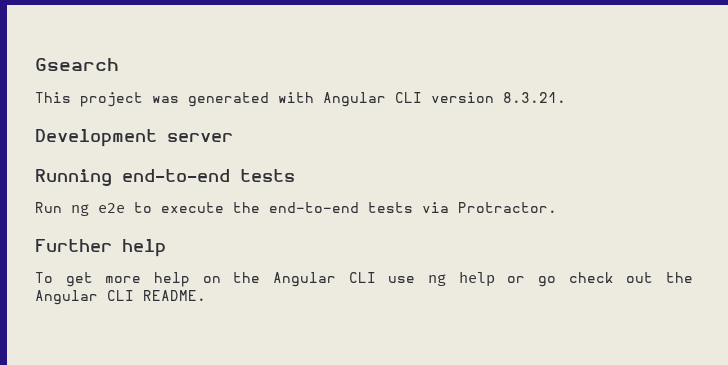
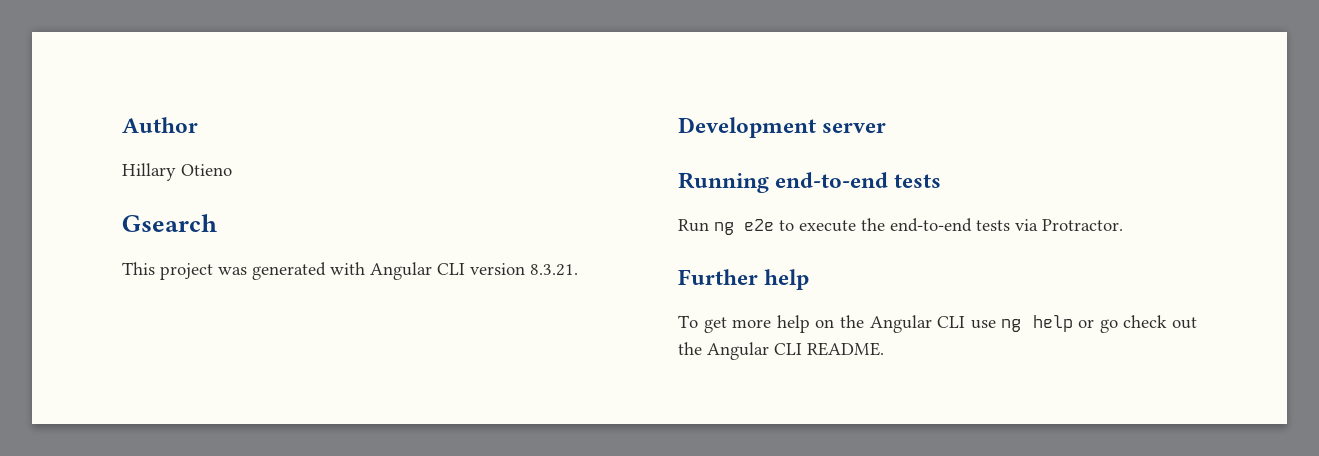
(35, 64) none -> [122,117,198,133] [122,163,232,181] Author // Hillary Otieno //

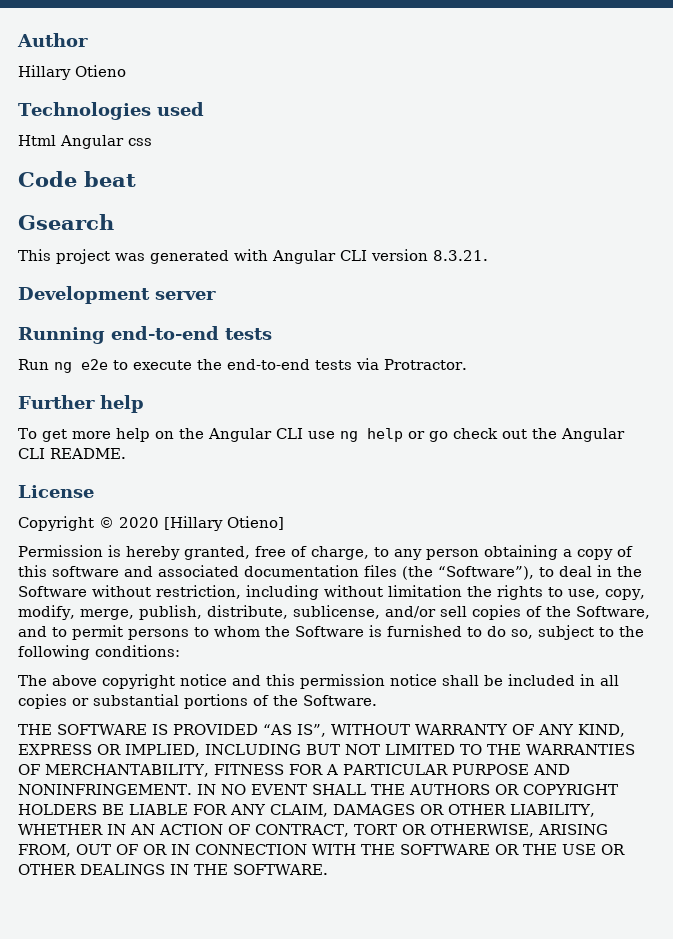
(232, 170) none -> [18,102,204,120] [18,135,152,149] [18,171,136,187] // Technologies used // Html Angular css // Code beat
(884, 349) none -> [18,485,94,498] [18,516,284,531] [18,545,633,560] [18,565,642,580] [18,585,645,600] [18,605,650,620] [18,625,644,640] [18,645,180,660] [18,674,619,689] [18,694,377,709] [18,724,625,737] [18,744,635,757] [18,764,570,777] [18,784,618,795] [18,804,595,817] [18,824,608,837] [18,844,625,857] [18,864,328,875] // License // Copyright © 2020 [Hillary Otieno] // Permission is hereby granted, free of charge, to any person obtaining a copy of this software and associated documentation files (the “Software”), to deal in the Software without restriction, including without limitation the rights to use, copy, modify, merge, publish, distribute, sublicense, and/or sell copies of the Software, and to permit persons to whom the Software is furnished to do so, subject to the following conditions: // The above copyright notice and this permission notice shall be included in all copies or substantial portions of the Software. // THE SOFTWARE IS PROVIDED “AS IS”, WITHOUT WARRANTY OF ANY KIND, EXPRESS OR IMPLIED, INCLUDING BUT NOT LIMITED TO THE WARRANTIES OF MERCHANTABILITY, FITNESS FOR A PARTICULAR PURPOSE AND NONINFRINGEMENT. IN NO EVENT SHALL THE AUTHORS OR COPYRIGHT HOLDERS BE LIABLE FOR ANY CLAIM, DAMAGES OR OTHER LIABILITY, WHETHER IN AN ACTION OF CONTRACT, TORT OR OTHERWISE, ARISING FROM, OUT OF OR IN CONNECTION WITH THE SOFTWARE OR THE USE OR OTHER DEALINGS IN THE SOFTWARE.

